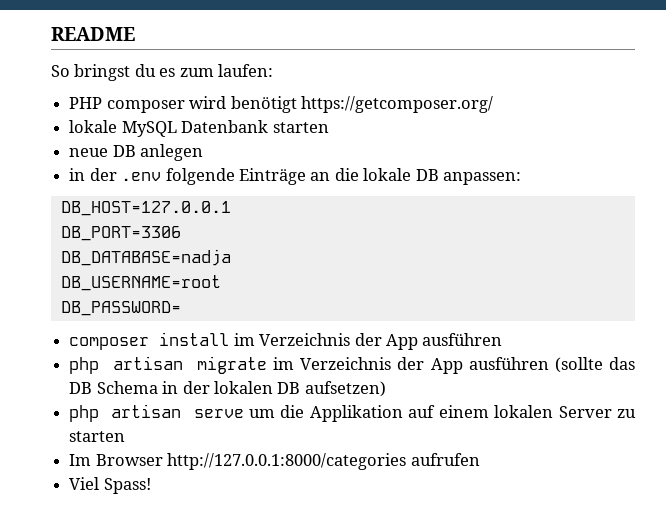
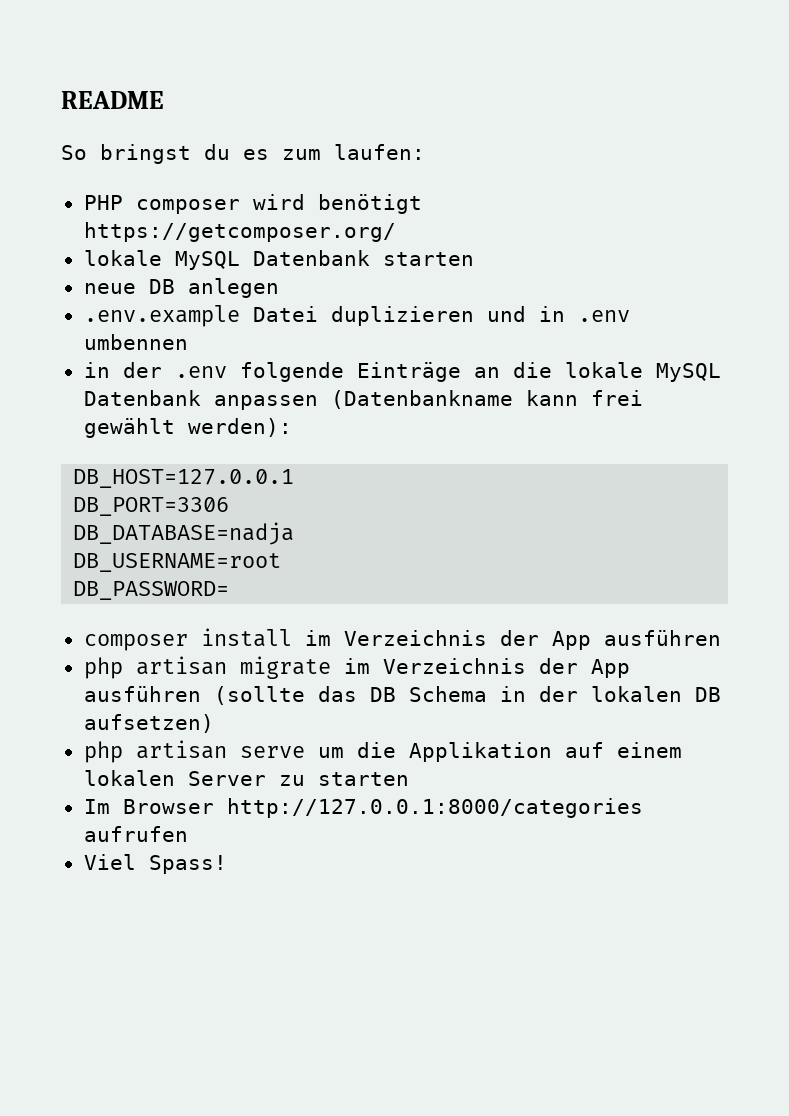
(204, 152) none -> [83,305,630,327] [83,334,188,350] // .env.example Datei duplizieren und in .env umbennen
[415,169,522,185] DB anpassen: -> [655,363,721,382] [83,390,643,410] [83,418,292,438] MySQL Datenbank anpassen (Datenbankname kann frei gewählt werden):

